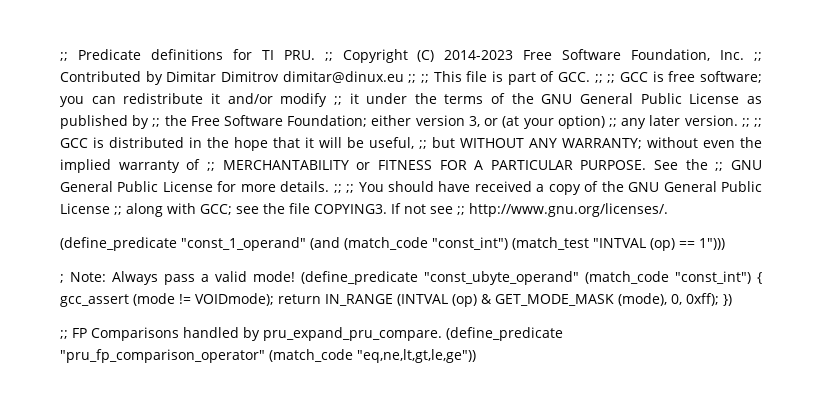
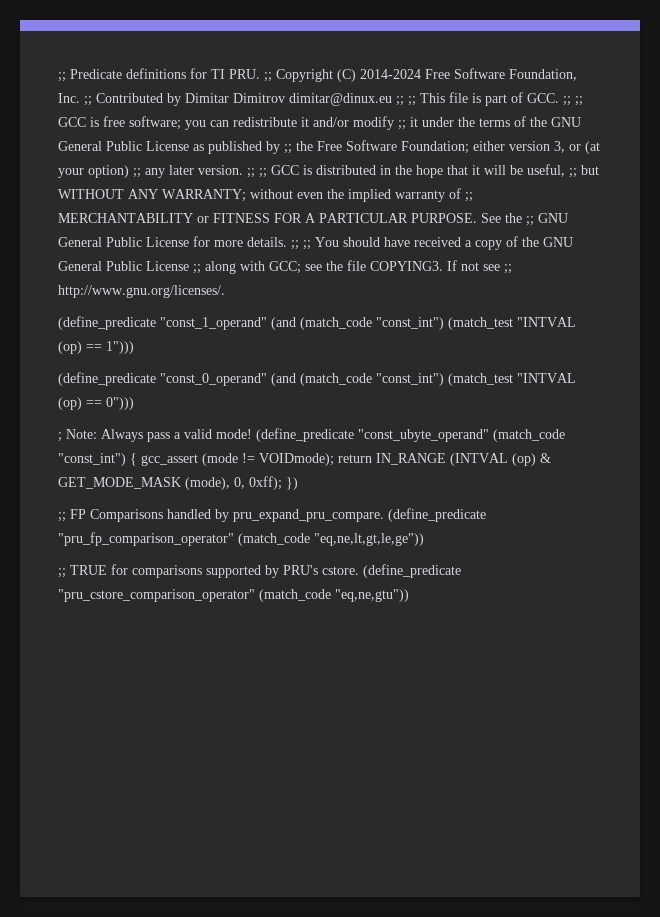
[444,50,514,60] 2014-2023 -> [360,69,421,79] 2014-2024
(725, 244) none -> [58,372,576,386] [58,397,134,410] // (define_predicate "const_0_operand" (and (match_code "const_int") (match_test "INTVAL (op) == 0")))
(476, 356) none -> [58,564,461,578] [58,589,409,602] // ;; TRUE for comparisons supported by PRU's cstore. (define_predicate "pru_cstore_comparison_operator" (match_code "eq,ne,gtu"))

